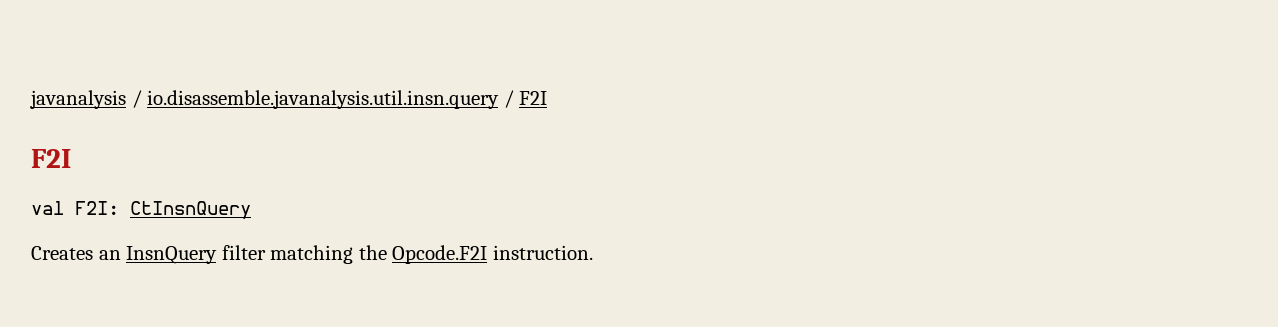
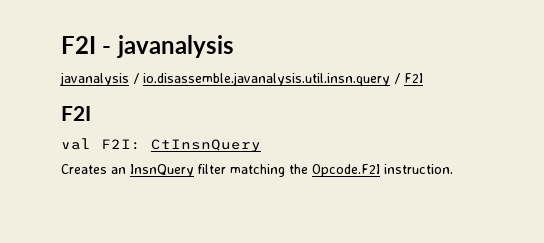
(30, 99) none -> [61,35,234,58] F2I - javanalysis //

